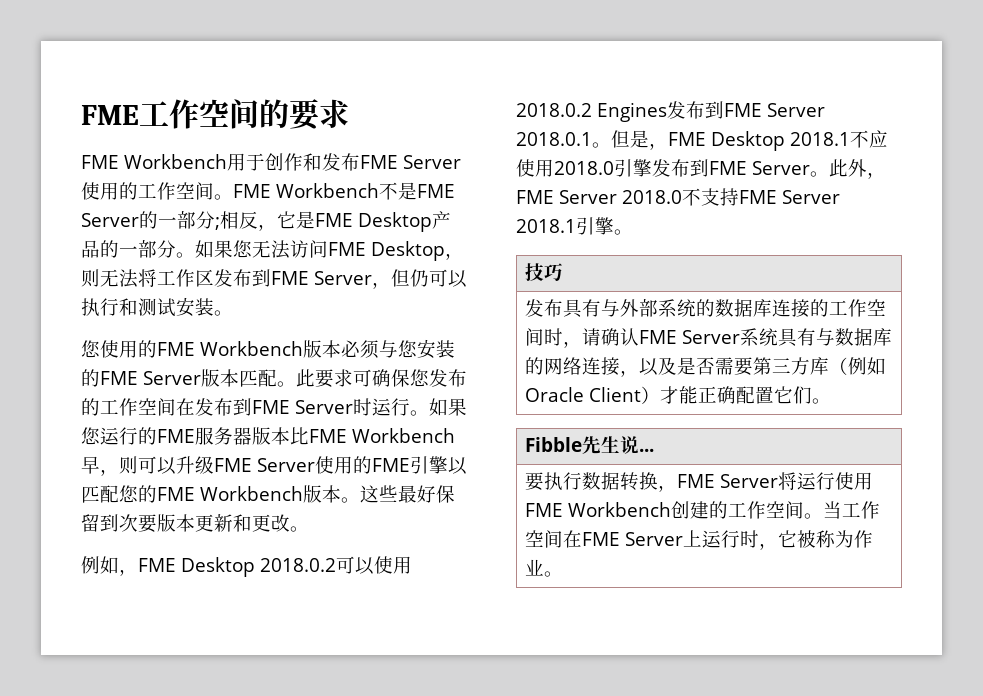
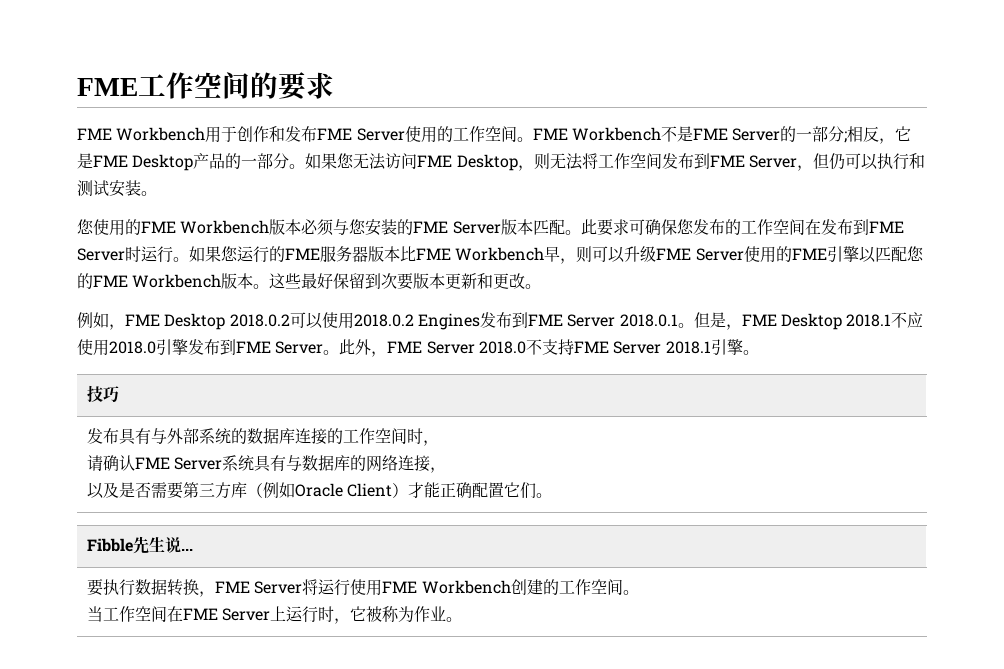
[195,269,214,287] 区 -> [629,153,662,169] 空间
(582, 344) none -> (440, 443) //
(639, 373) none -> (447, 470) //
(823, 516) none -> (639, 592) //

